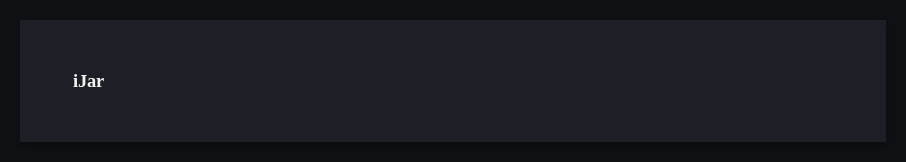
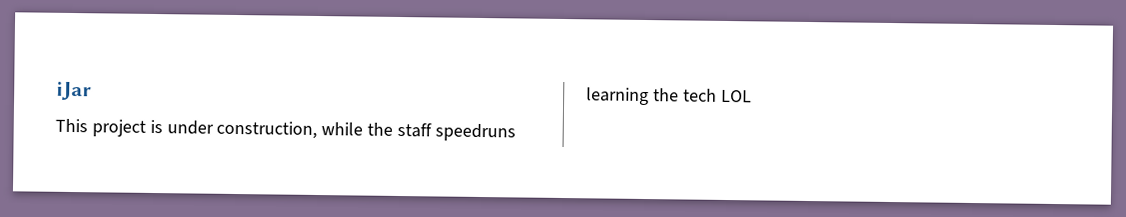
(104, 80) none -> [55,118,516,142] [586,87,752,106] // This project is under construction, while the staff speedruns learning the tech LOL

